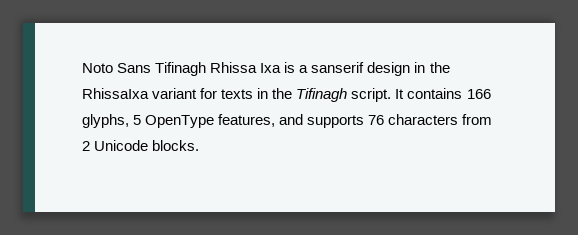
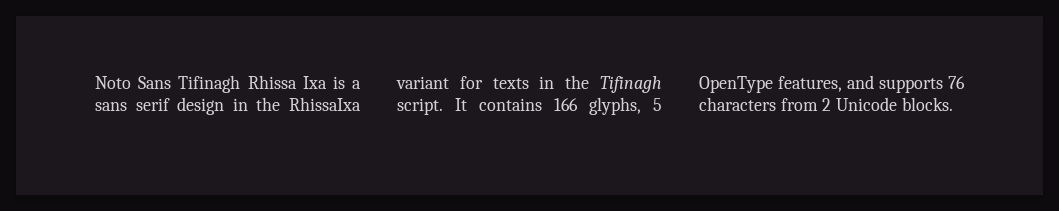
[311,62,365,73] sanserif -> [95,98,170,111] sans serif

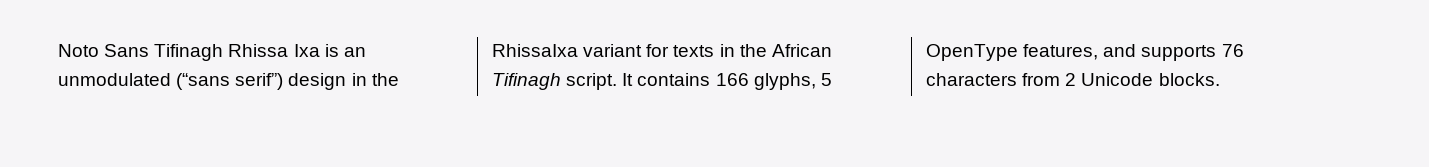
[352,80,361,89] [95,98,170,111] a sans serif -> [343,47,366,57] [58,73,284,90] an unmodulated (“sans serif”)
(590, 82) none -> [771,44,832,57] African

